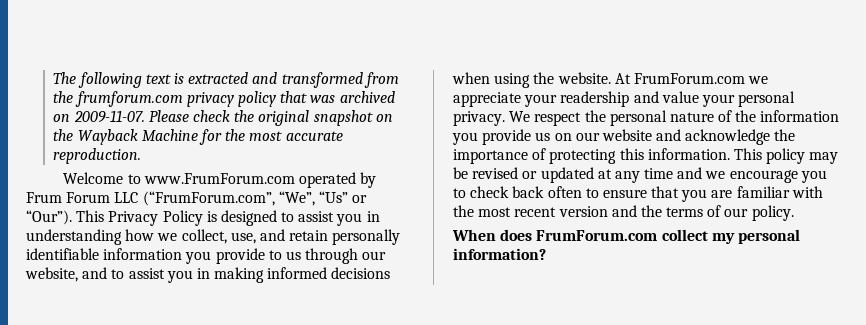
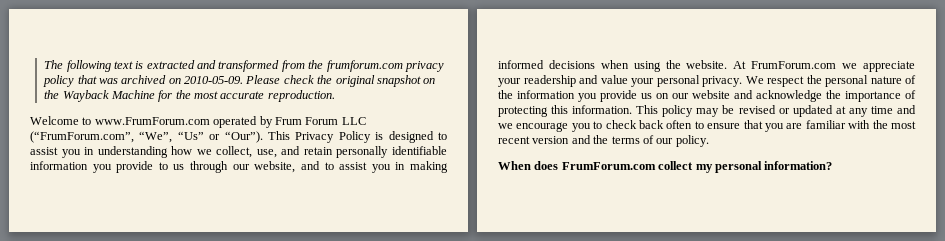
[73,110,145,123] 2009-11-07. -> [184,76,244,84] 2010-05-09.

